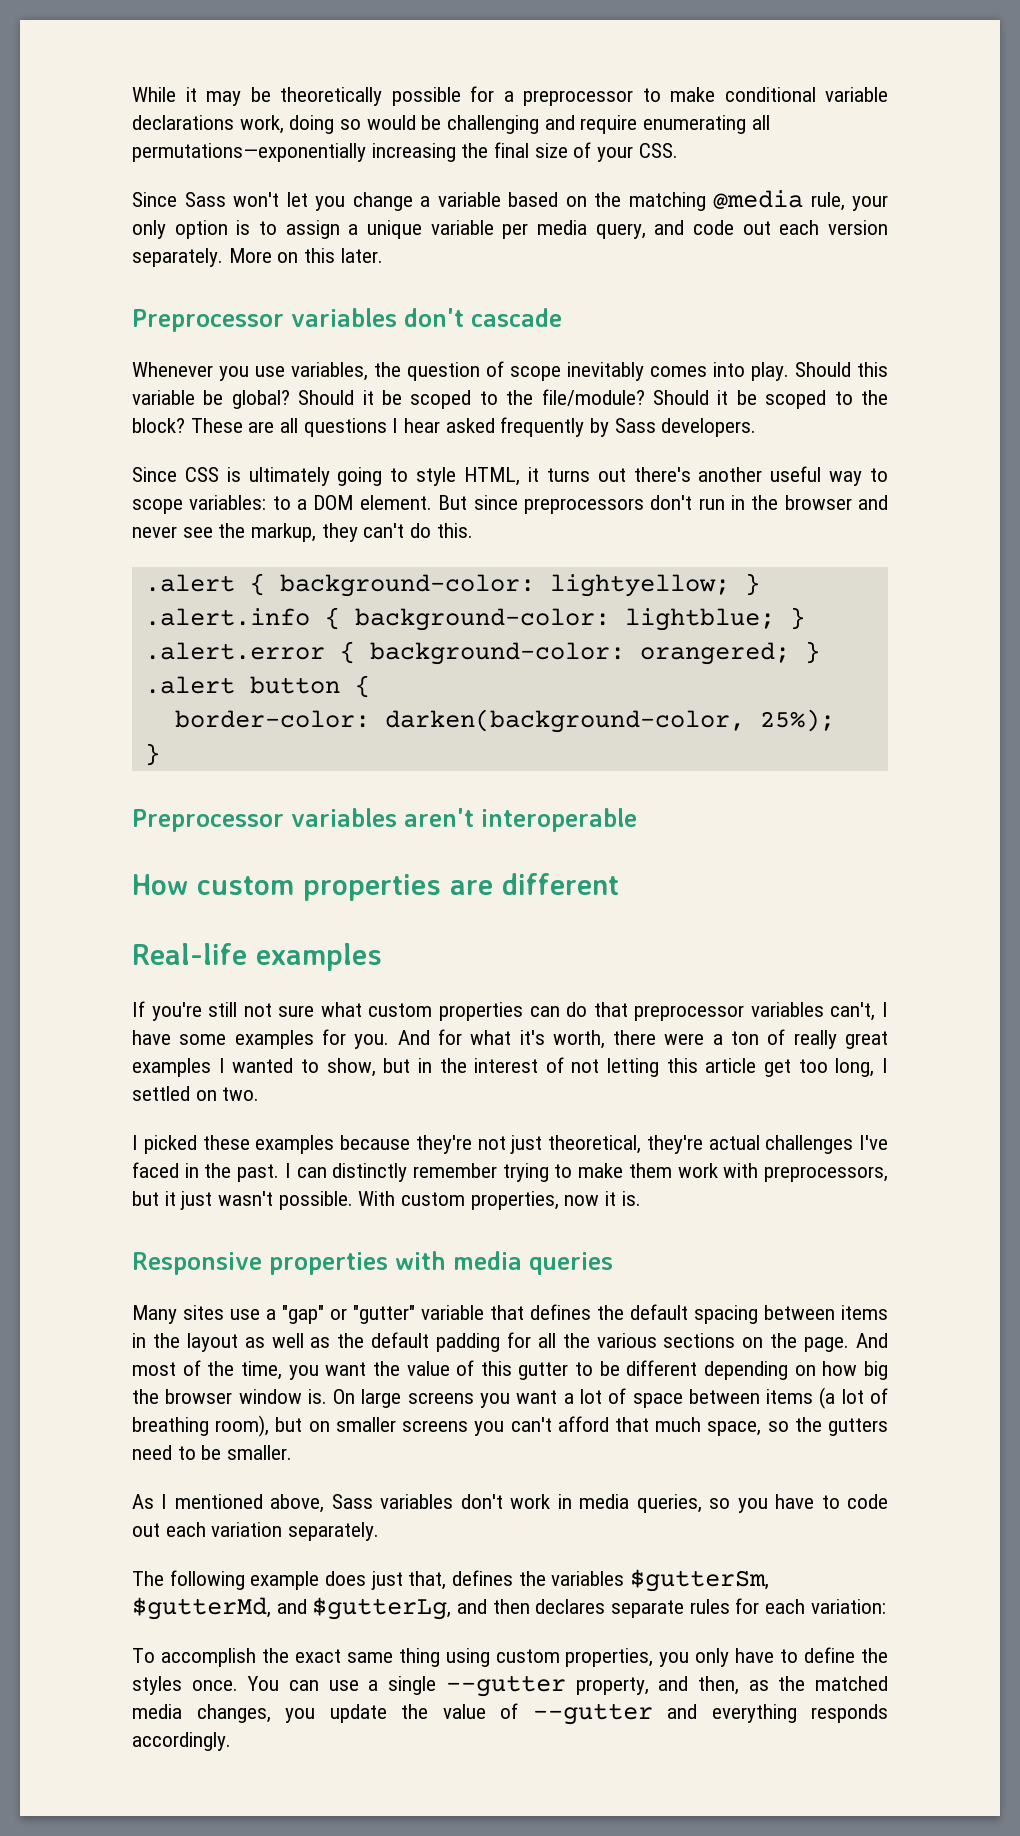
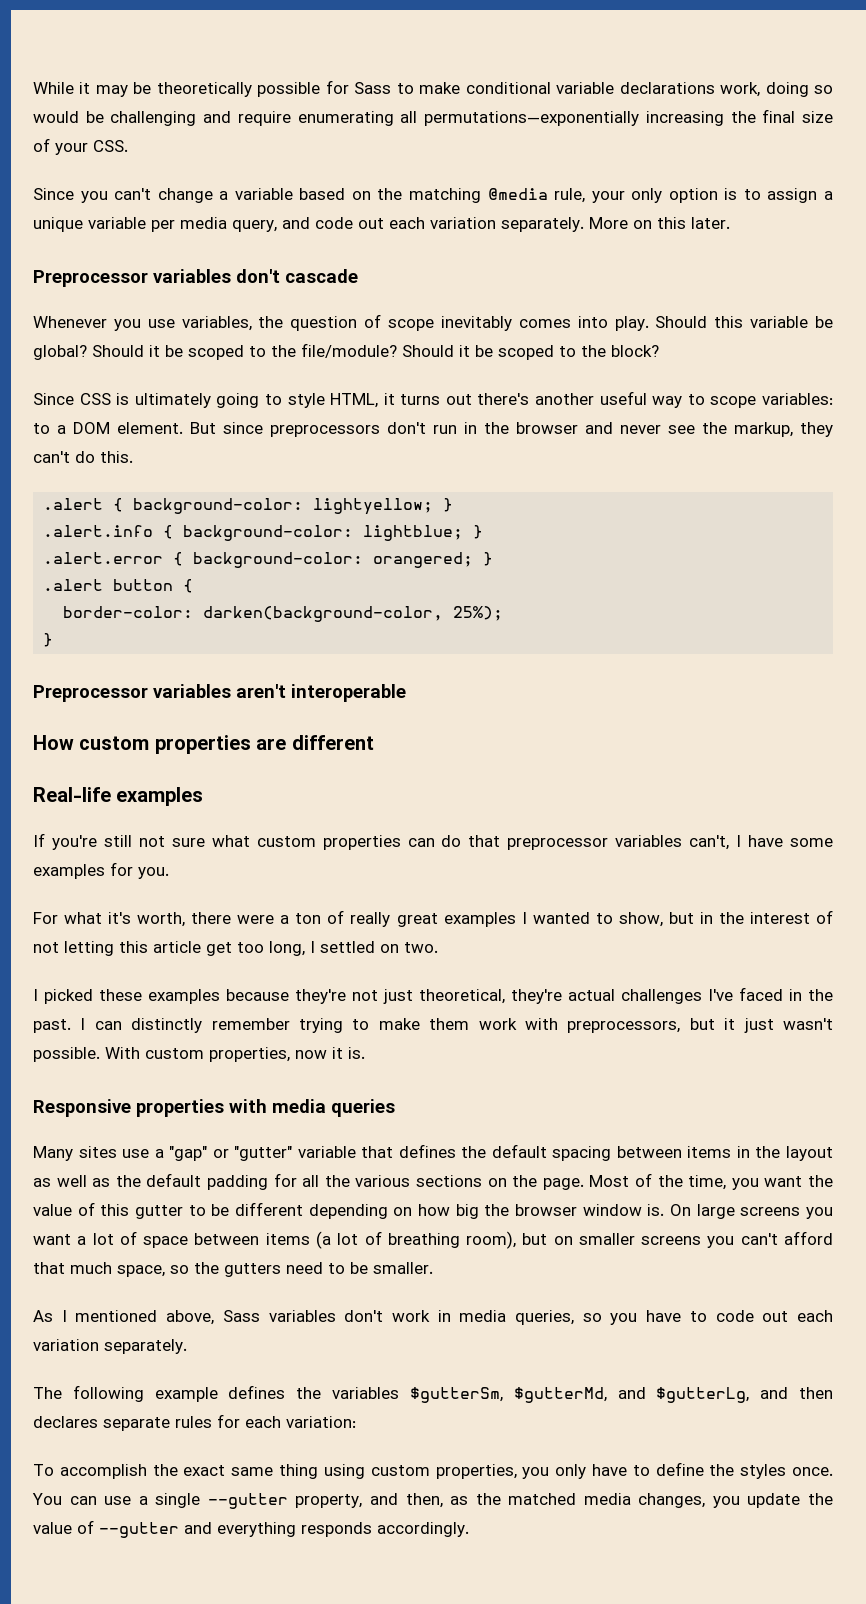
[503,90,633,106] a preprocessor -> [354,82,392,94] Sass
[184,192,345,211] Sass won't let you -> [80,188,152,203] you can't
[827,220,888,235] version -> [430,217,496,229] variation
[190,417,757,437] These are all questions I hear asked frequently by Sass developers. -> (659, 351) none
[397,1029,462,1045] And for -> [33,912,58,924] // For
[855,1333,888,1348] [132,1362,176,1376] And most -> [589,1175,630,1187] Most
[325,1571,447,1590] does just that, -> (218, 1394) none

